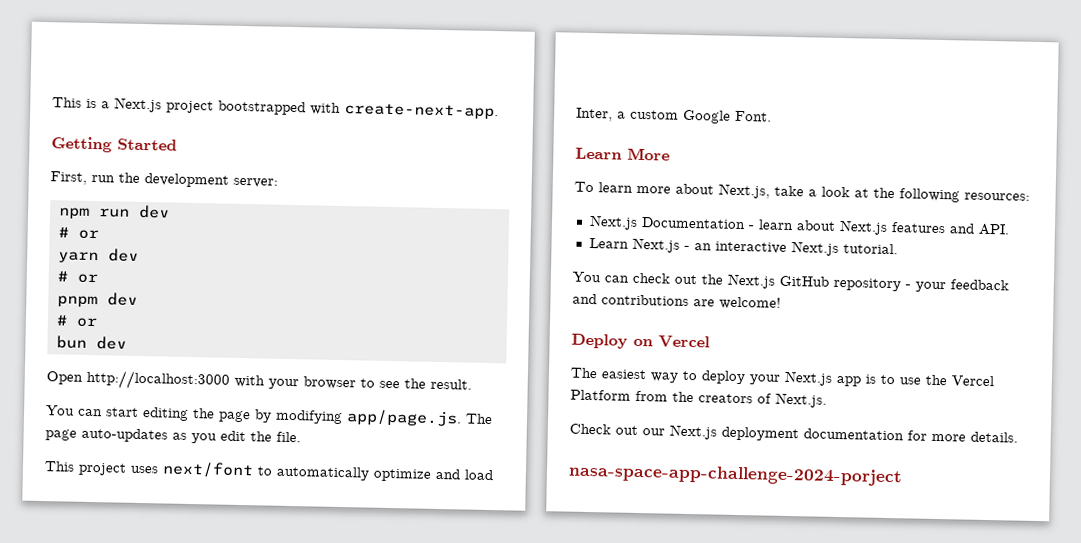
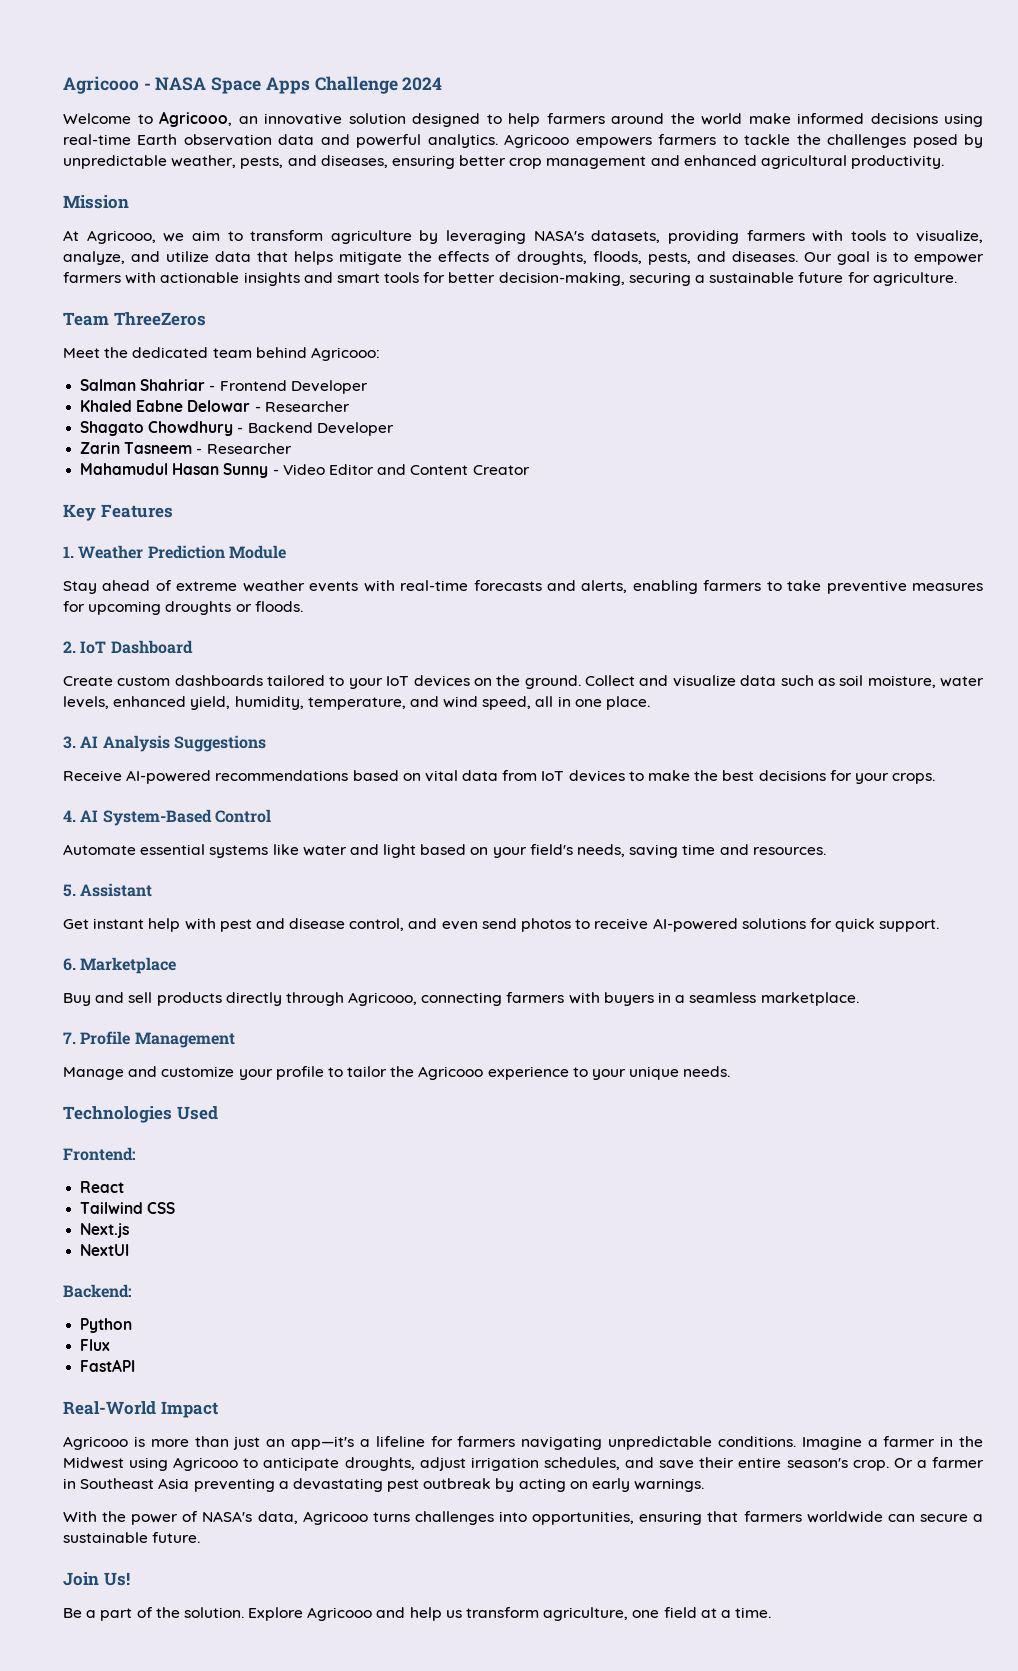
[52,97,499,120] [51,136,177,153] [50,171,278,188] [57,204,170,219] [57,226,99,240] [57,248,139,264] [56,270,98,284] [56,292,138,308] [55,314,97,328] [55,335,127,350] [46,369,472,391] [46,405,493,427] [45,427,301,444] [44,461,494,482] [576,107,772,124] [575,147,670,161] [574,181,1030,203] [588,214,1010,236] [588,237,898,256] [572,271,1009,293] [572,293,781,310] [571,333,710,349] [570,367,994,387] [570,389,827,408] [569,423,1018,443] [568,463,903,487] This is a Next.js project bootstrapped with create-next-app. // Getting Started // First, run the development server: // npm run dev // # or // yarn dev // # or // pnpm dev // # or // bun dev // Open http://localhost:3000 with your browser to see the result. // You can start editing the page by modifying app/page.js. The page auto-updates as you edit the file. // This project uses next/font to automatically optimize and load Inter, a custom Google Font. // Learn More // To learn more about Next.js, take a look at the following resources: // Next.js Documentation - learn about Next.js features and API. // Learn Next.js - an interactive Next.js tutorial. // You can check out the Next.js GitHub repository - your feedback and contributions are welcome! // Deploy on Vercel // The easiest way to deploy your Next.js app is to use the Vercel Platform from the creators of Next.js. // Check out our Next.js deployment documentation for more details. // nasa-space-app-challenge-2024-porject -> [63,76,443,94] [63,111,983,127] [63,134,984,148] [63,155,945,169] [63,195,129,209] [63,230,983,244] [63,251,985,265] [63,272,957,286] [63,312,206,326] [63,347,380,361] [80,379,368,394] [80,400,350,412] [80,421,394,436] [80,442,292,454] [80,463,530,478] [63,504,173,521] [63,545,286,559] [63,580,983,594] [63,601,303,615] [63,640,193,654] [63,675,984,689] [63,696,651,710] [63,735,266,752] [63,770,936,784] [63,809,271,826] [63,844,826,858] [63,883,153,897] [63,918,940,932] [63,957,177,974] [63,992,859,1006] [63,1031,235,1048] [63,1066,731,1080] [63,1106,218,1123] [63,1147,136,1161] [80,1181,125,1193] [80,1202,176,1214] [80,1223,130,1238] [80,1244,130,1256] [63,1284,132,1298] [80,1318,133,1333] [80,1339,111,1351] [80,1359,136,1372] [63,1401,218,1418] [63,1436,984,1450] [63,1457,985,1471] [63,1478,705,1492] [63,1511,984,1525] [63,1532,201,1543] [63,1572,130,1586] [63,1607,772,1621] Agricooo - NASA Space Apps Challenge 2024 // Welcome to Agricooo, an innovative solution designed to help farmers around the world make informed decisions using real-time Earth observation data and powerful analytics. Agricooo empowers farmers to tackle the challenges posed by unpredictable weather, pests, and diseases, ensuring better crop management and enhanced agricultural productivity. // Mission // At Agricooo, we aim to transform agriculture by leveraging NASA's datasets, providing farmers with tools to visualize, analyze, and utilize data that helps mitigate the effects of droughts, floods, pests, and diseases. Our goal is to empower farmers with actionable insights and smart tools for better decision-making, securing a sustainable future for agriculture. // Team ThreeZeros // Meet the dedicated team behind Agricooo: // Salman Shahriar - Frontend Developer // Khaled Eabne Delowar - Researcher // Shagato Chowdhury - Backend Developer // Zarin Tasneem - Researcher // Mahamudul Hasan Sunny - Video Editor and Content Creator // Key Features // 1. Weather Prediction Module // Stay ahead of extreme weather events with real-time forecasts and alerts, enabling farmers to take preventive measures for upcoming droughts or floods. // 2. IoT Dashboard // Create custom dashboards tailored to your IoT devices on the ground. Collect and visualize data such as soil moisture, water levels, enhanced yield, humidity, temperature, and wind speed, all in one place. // 3. AI Analysis Suggestions // Receive AI-powered recommendations based on vital data from IoT devices to make the best decisions for your crops. // 4. AI System-Based Control // Automate essential systems like water and light based on your field's needs, saving time and resources. // 5. Assistant // Get instant help with pest and disease control, and even send photos to receive AI-powered solutions for quick support. // 6. Marketplace // Buy and sell products directly through Agricooo, connecting farmers with buyers in a seamless marketplace. // 7. Profile Management // Manage and customize your profile to tailor the Agricooo experience to your unique needs. // Technologies Used // Frontend: // React // Tailwind CSS // Next.js // NextUI // Backend: // Python // Flux // FastAPI // Real-World Impact // Agricooo is more than just an app—it's a lifeline for farmers navigating unpredictable conditions. Imagine a farmer in the Midwest using Agricooo to anticipate droughts, adjust irrigation schedules, and save their entire season's crop. Or a farmer in Southeast Asia preventing a devastating pest outbreak by acting on early warnings. // With the power of NASA's data, Agricooo turns challenges into opportunities, ensuring that farmers worldwide can secure a sustainable future. // Join Us! // Be a part of the solution. Explore Agricooo and help us transform agriculture, one field at a time.

